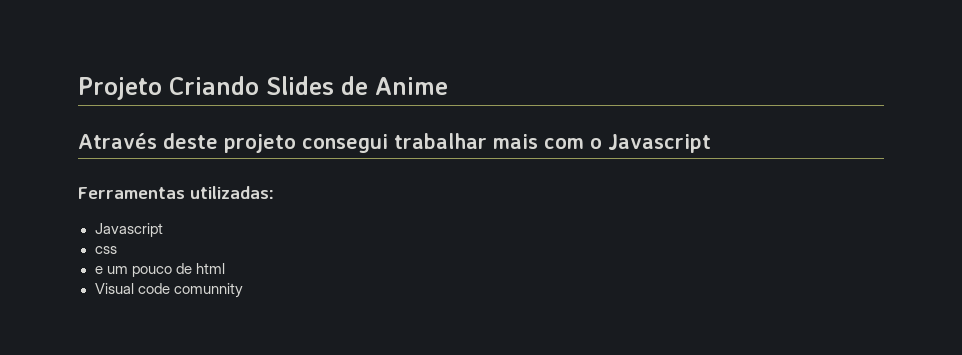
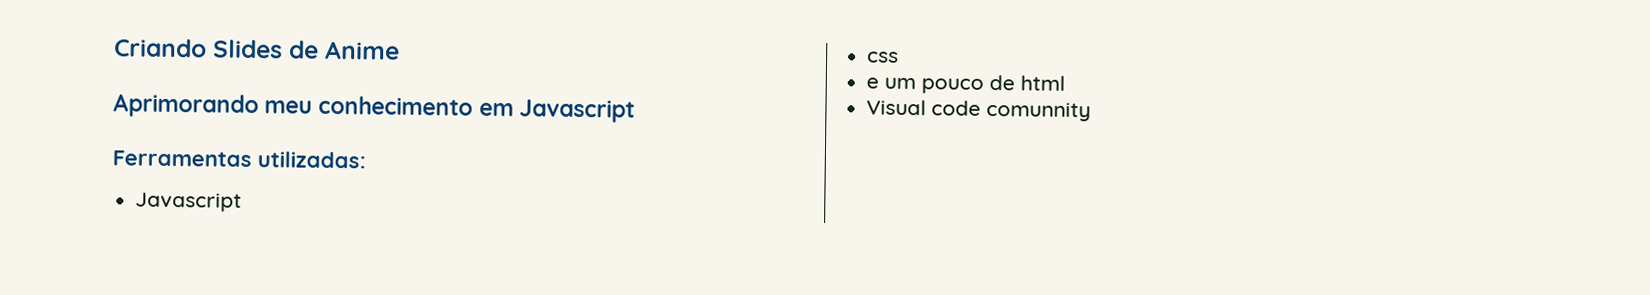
[78,77,162,100] Projeto -> (114, 48) none
[78,133,602,153] Através deste projeto consegui trabalhar mais com o -> [113,93,514,119] Aprimorando meu conhecimento em

